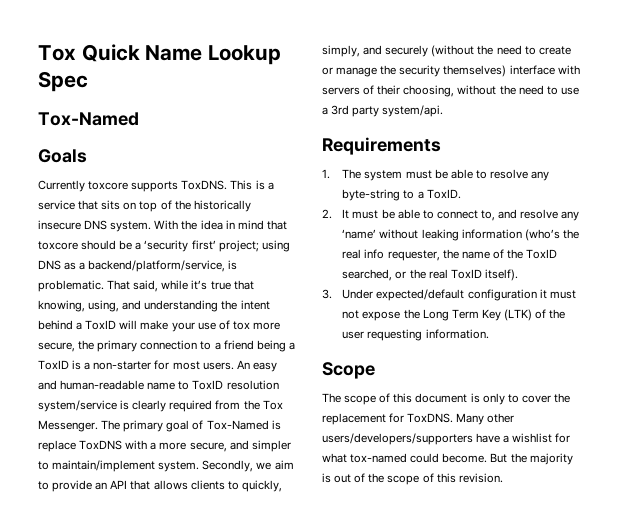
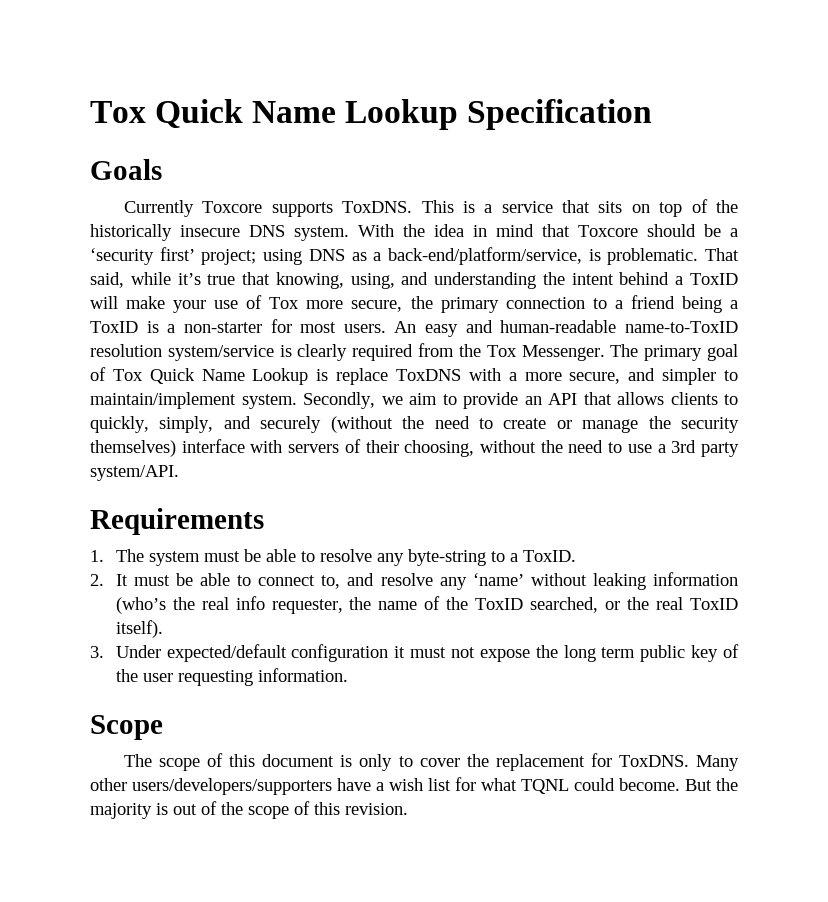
[38,44,282,65] [38,71,88,92] [38,112,139,126] Tox Quick Name Lookup Spec // Tox-Named -> [90,99,653,130] Tox Quick Name Lookup Specification
[88,181,129,190] toxcore -> [202,201,263,213] Toxcore
[38,241,78,250] toxcore -> [578,225,638,237] Toxcore
[88,260,226,272] backend/platform/service, -> [387,247,582,265] back-end/platform/service,
[232,321,250,330] tox -> [269,297,300,309] Tox
[147,380,224,390] name to ToxID -> [624,321,738,333] name-to-ToxID
[206,420,269,430] Tox-Named -> [112,368,309,385] Tox Quick Name Lookup
[382,105,444,117] system/api. -> [90,465,179,481] system/API.
[422,309,532,321] Long Term Key (LTK) -> [563,645,719,662] long term public key
[512,433,553,443] wishlist -> [389,778,451,791] wish list
[350,453,408,463] tox-named -> [521,779,569,794] TQNL

